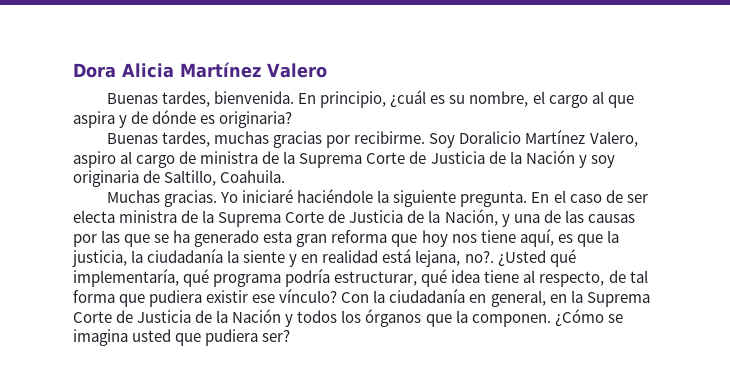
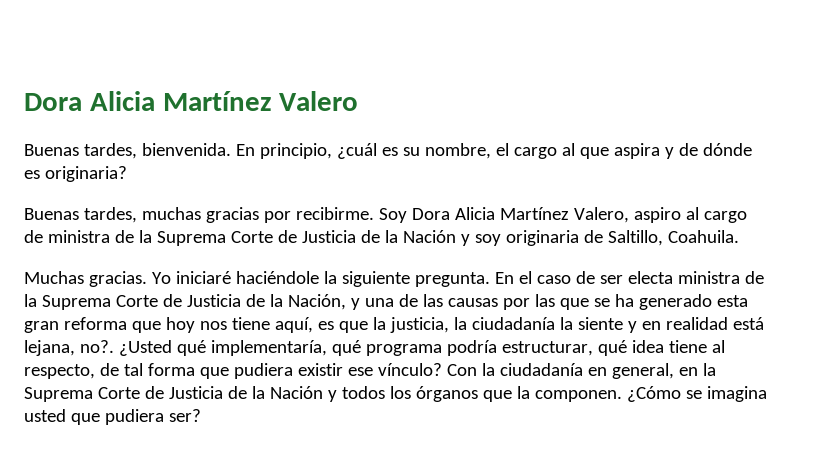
[459,131,522,144] Doralicio -> [411,207,495,220] Dora Alicia

